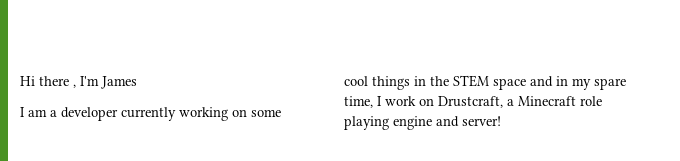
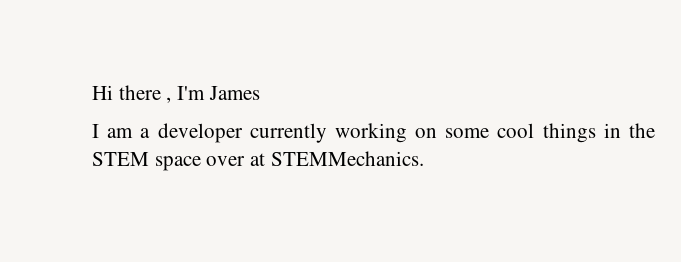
[530,76,626,90] [344,96,602,108] [344,116,501,130] and in my spare time, I work on Drustcraft, a Minecraft role playing engine and server! -> [206,151,424,166] over at STEMMechanics.

